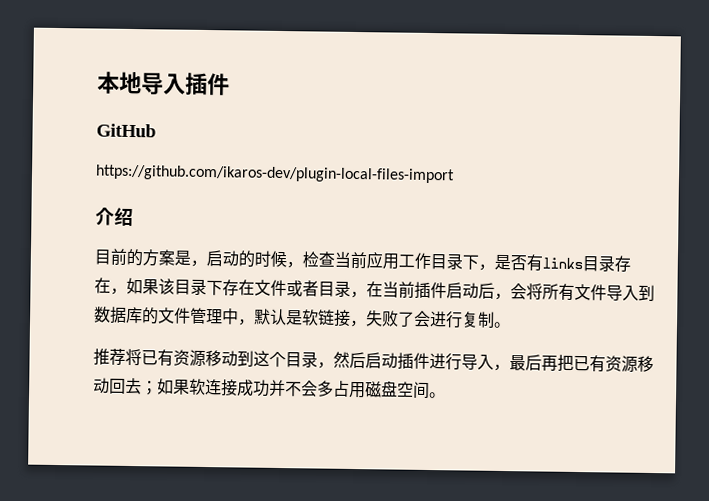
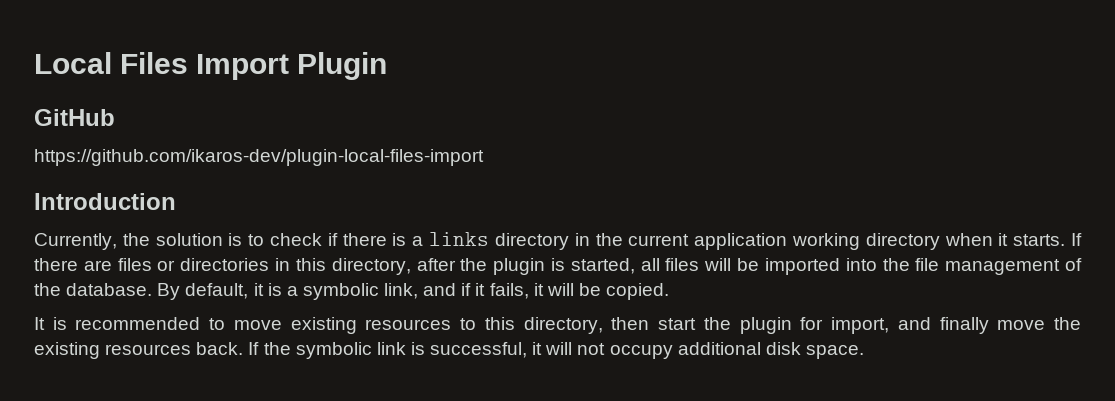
[97,71,230,96] [96,123,156,138] [95,164,455,184] [95,207,134,227] [94,248,631,272] [94,277,655,302] [94,306,511,329] [93,348,654,373] [93,377,446,400] 本地导入插件 // GitHub // https://github.com/ikaros-dev/plugin-local-files-import // 介绍 // 目前的方案是，启动的时候，检查当前应用工作目录下，是否有links目录存在，如果该目录下存在文件或者目录，在当前插件启动后，会将所有文件导入到数据库的文件管理中，默认是软链接，失败了会进行复制。 // 推荐将已有资源移动到这个目录，然后启动插件进行导入，最后再把已有资源移动回去；如果软连接成功并不会多占用磁盘空间。 -> [34,52,388,80] [34,109,115,126] [34,149,484,166] [34,193,176,210] [34,232,1083,250] [34,258,1082,275] [34,283,670,300] [34,317,1081,334] [34,342,864,359] Local Files Import Plugin // GitHub // https://github.com/ikaros-dev/plugin-local-files-import // Introduction // Currently, the solution is to check if there is a links directory in the current application working directory when it starts. If there are files or directories in this directory, after the plugin is started, all files will be imported into the file management of the database. By default, it is a symbolic link, and if it fails, it will be copied. // It is recommended to move existing resources to this directory, then start the plugin for import, and finally move the existing resources back. If the symbolic link is successful, it will not occupy additional disk space.

